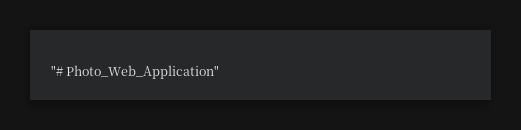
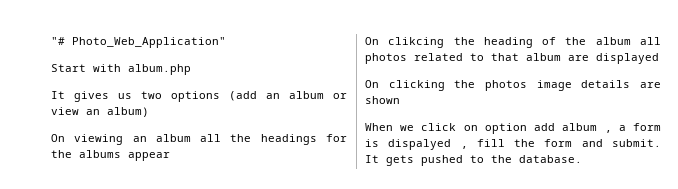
(220, 72) none -> [51,64,191,75] [51,91,347,102] [51,107,149,117] [51,134,347,145] [51,150,170,161] [365,37,661,48] [365,53,659,64] [365,80,661,91] [365,96,400,104] [365,123,661,134] [365,139,661,150] [365,155,582,166] // Start with album.php // It gives us two options (add an album or view an album) // On viewing an album all the headings for the albums appear // On clikcing the heading of the album all photos related to that album are displayed // On clicking the photos image details are shown // When we click on option add album , a form is dispalyed , fill the form and submit. It gets pushed to the database.

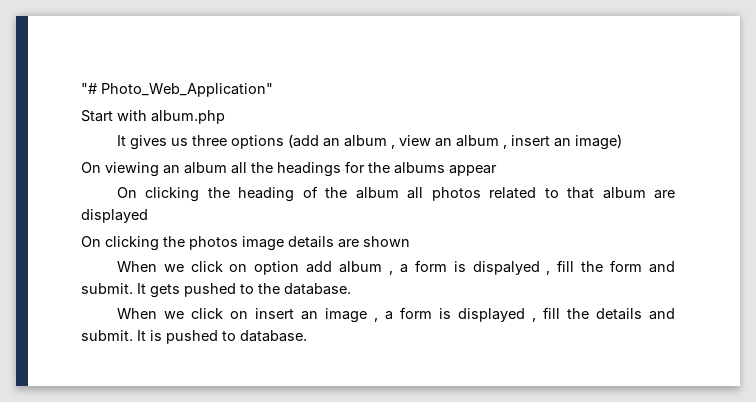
[141,91,162,99] two -> [191,135,227,146] three
[333,93,347,99] or -> [390,145,395,149] ,
[107,107,149,117] album) -> [455,134,622,150] album , insert an image)
[388,37,445,48] clikcing -> [145,187,200,202] clicking
(582, 159) none -> [116,307,675,323] [81,330,307,344] // When we click on insert an image , a form is displayed , fill the details and submit. It is pushed to database.

